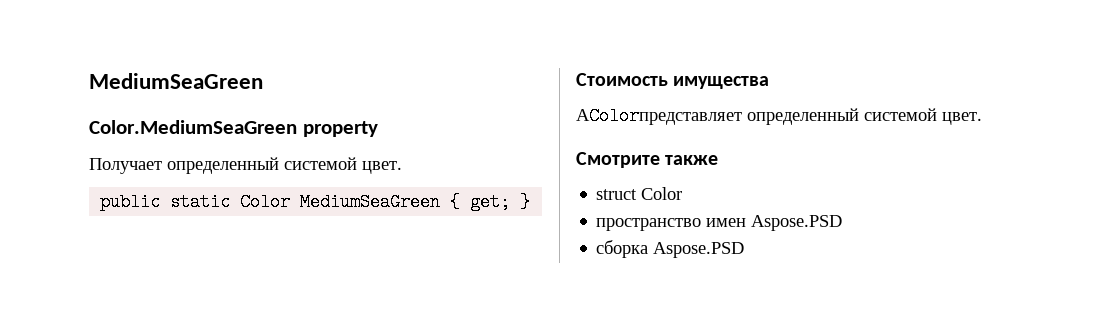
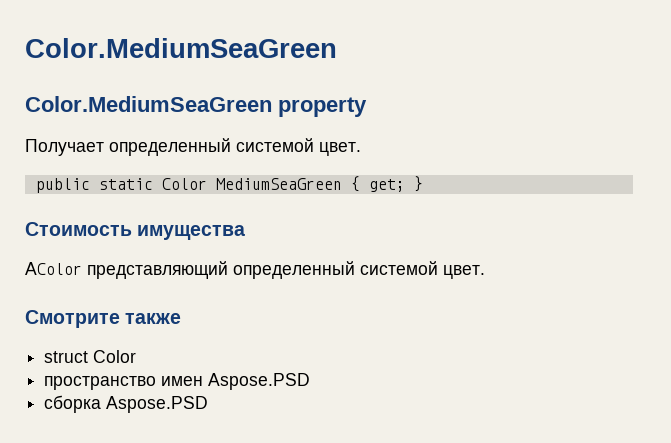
[89,73,263,89] MediumSeaGreen -> [25,38,337,58] Color.MediumSeaGreen
[576,107,742,125] AColorпредставляет -> [25,261,228,279] АColor представляющий

